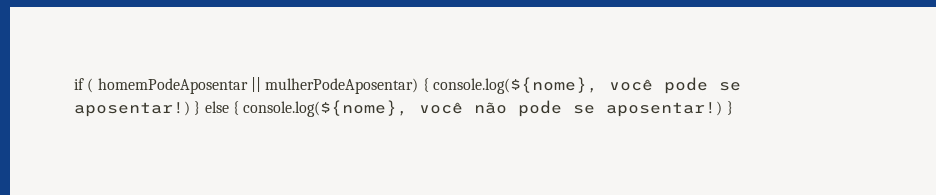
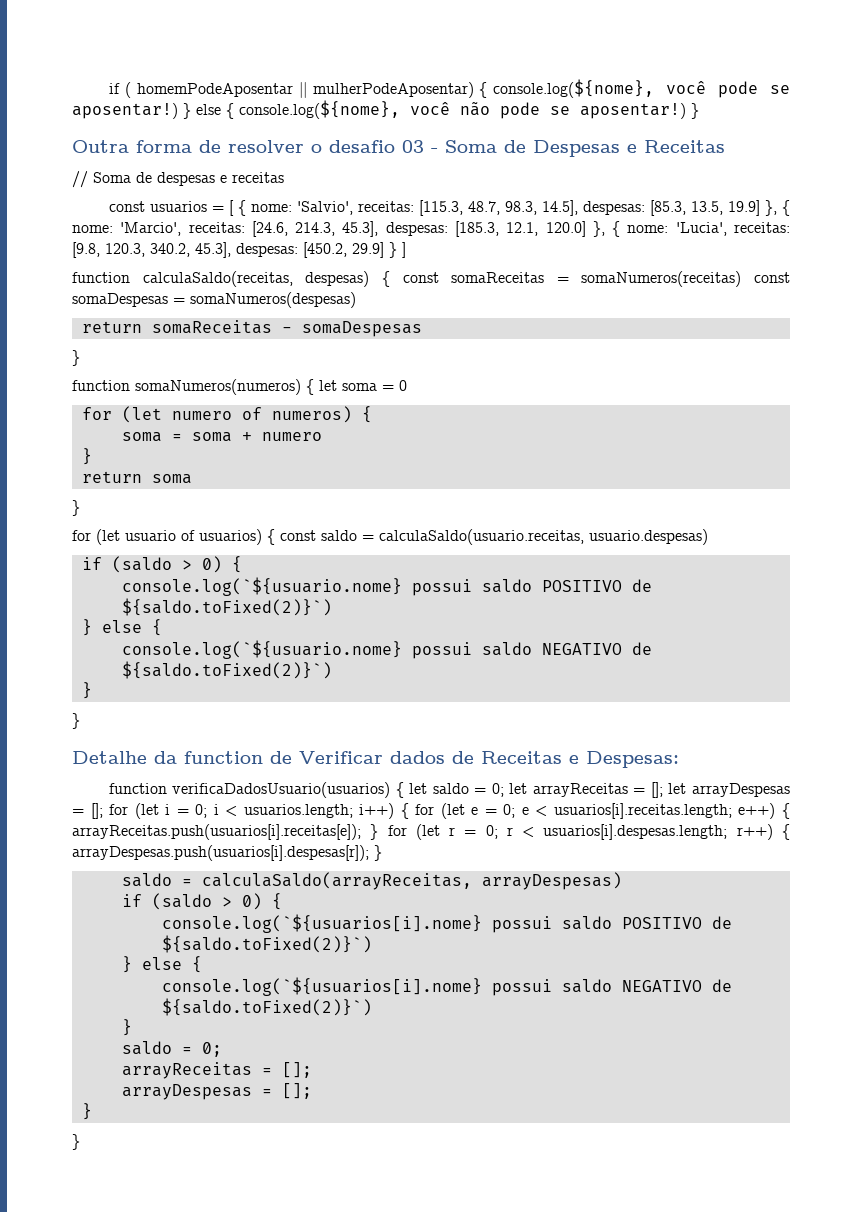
(733, 108) none -> [72,140,725,157] [72,171,284,188] [108,200,790,216] [72,221,791,237] [72,242,406,258] [72,271,790,287] [72,292,356,308] [81,320,422,337] [72,350,80,366] [72,379,407,395] [81,406,372,423] [121,432,322,442] [81,448,92,465] [81,471,192,484] [72,500,80,516] [72,529,708,545] [81,556,242,573] [121,577,652,596] [121,598,332,616] [81,619,162,636] [121,640,652,659] [121,661,332,679] [81,682,92,699] [72,713,80,729] [72,751,679,768] [108,782,791,798] [72,803,790,819] [72,824,790,840] [72,845,382,861] [121,872,622,890] [121,893,282,910] [161,914,732,933] [161,935,372,953] [121,956,202,973] [161,977,732,996] [161,998,372,1016] [121,1019,132,1036] [121,1041,222,1057] [121,1062,312,1079] [121,1083,312,1100] [81,1103,92,1120] [72,1134,80,1150] // Outra forma de resolver o desafio 03 - Soma de Despesas e Receitas // // Soma de despesas e receitas // const usuarios = [ { nome: 'Salvio', receitas: [115.3, 48.7, 98.3, 14.5], despesas: [85.3, 13.5, 19.9] }, { nome: 'Marcio', receitas: [24.6, 214.3, 45.3], despesas: [185.3, 12.1, 120.0] }, { nome: 'Lucia', receitas: [9.8, 120.3, 340.2, 45.3], despesas: [450.2, 29.9] } ] // function calculaSaldo(receitas, despesas) { const somaReceitas = somaNumeros(receitas) const somaDespesas = somaNumeros(despesas) // return somaReceitas - somaDespesas // } // function somaNumeros(numeros) { let soma = 0 // for (let numero of numeros) { // soma = soma + numero // } // return soma // } // for (let usuario of usuarios) { const saldo = calculaSaldo(usuario.receitas, usuario.despesas) // if (saldo > 0) { // console.log(`${usuario.nome} possui saldo POSITIVO de ${saldo.toFixed(2)}`) // } else { // console.log(`${usuario.nome} possui saldo NEGATIVO de ${saldo.toFixed(2)}`) // } // } // Detalhe da function de Verificar dados de Receitas e Despesas: // function verificaDadosUsuario(usuarios) { let saldo = 0; let arrayReceitas = []; let arrayDespesas = []; for (let i = 0; i < usuarios.length; i++) { for (let e = 0; e < usuarios[i].receitas.length; e++) { arrayReceitas.push(usuarios[i].receitas[e]); } for (let r = 0; r < usuarios[i].despesas.length; r++) { arrayDespesas.push(usuarios[i].despesas[r]); } // saldo = calculaSaldo(arrayReceitas, arrayDespesas) // if (saldo > 0) { // console.log(`${usuarios[i].nome} possui saldo POSITIVO de ${saldo.toFixed(2)}`) // } else { // console.log(`${usuarios[i].nome} possui saldo NEGATIVO de ${saldo.toFixed(2)}`) // } // saldo = 0; // arrayReceitas = []; // arrayDespesas = []; // } // }

